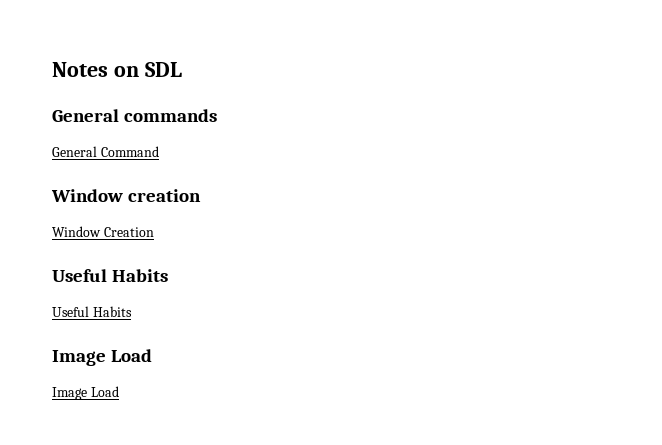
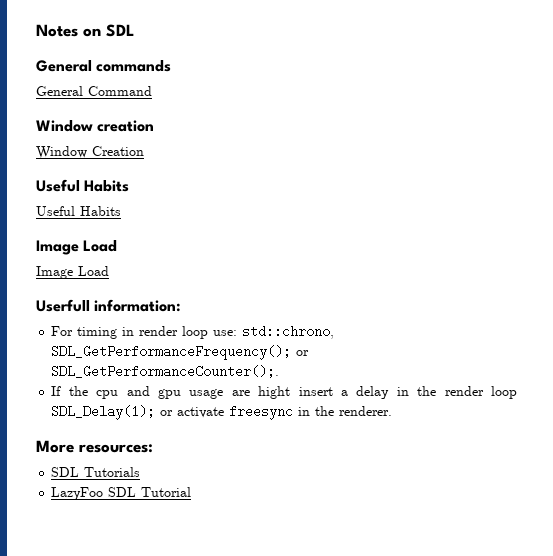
(119, 391) none -> [36,299,182,312] [51,325,335,339] [51,345,310,360] [51,365,280,378] [51,386,517,399] [51,405,393,420] [36,440,153,453] [51,467,141,477] [51,487,192,500] // Userfull information: // For timing in render loop use: std::chrono, SDL_GetPerformanceFrequency(); or SDL_GetPerformanceCounter();. // If the cpu and gpu usage are hight insert a delay in the render loop SDL_Delay(1); or activate freesync in the renderer. // More resources: // SDL Tutorials // LazyFoo SDL Tutorial

